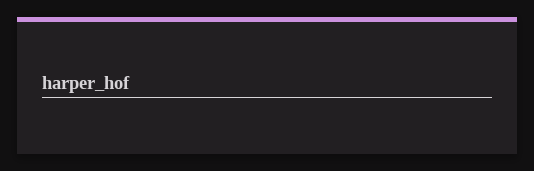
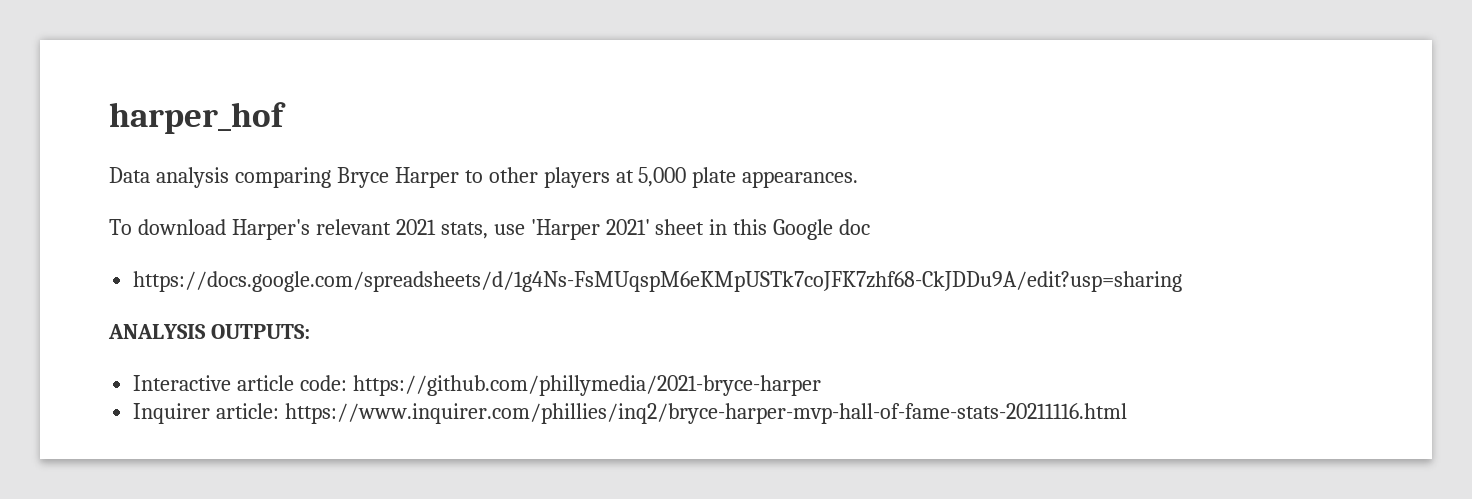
(130, 84) none -> [109,167,859,188] [109,219,871,240] [133,271,1183,292] [108,324,310,339] [133,375,822,396] [133,403,1128,424] // Data analysis comparing Bryce Harper to other players at 5,000 plate appearances. // To download Harper's relevant 2021 stats, use 'Harper 2021' sheet in this Google doc // https://docs.google.com/spreadsheets/d/1g4Ns-FsMUqspM6eKMpUSTk7coJFK7zhf68-CkJDDu9A/edit?usp=sharing // ANALYSIS OUTPUTS: // Interactive article code: https://github.com/phillymedia/2021-bryce-harper // Inquirer article: https://www.inquirer.com/phillies/inq2/bryce-harper-mvp-hall-of-fame-stats-20211116.html

